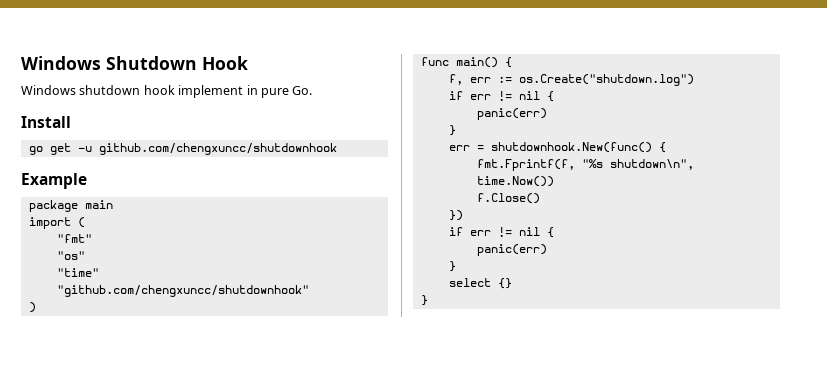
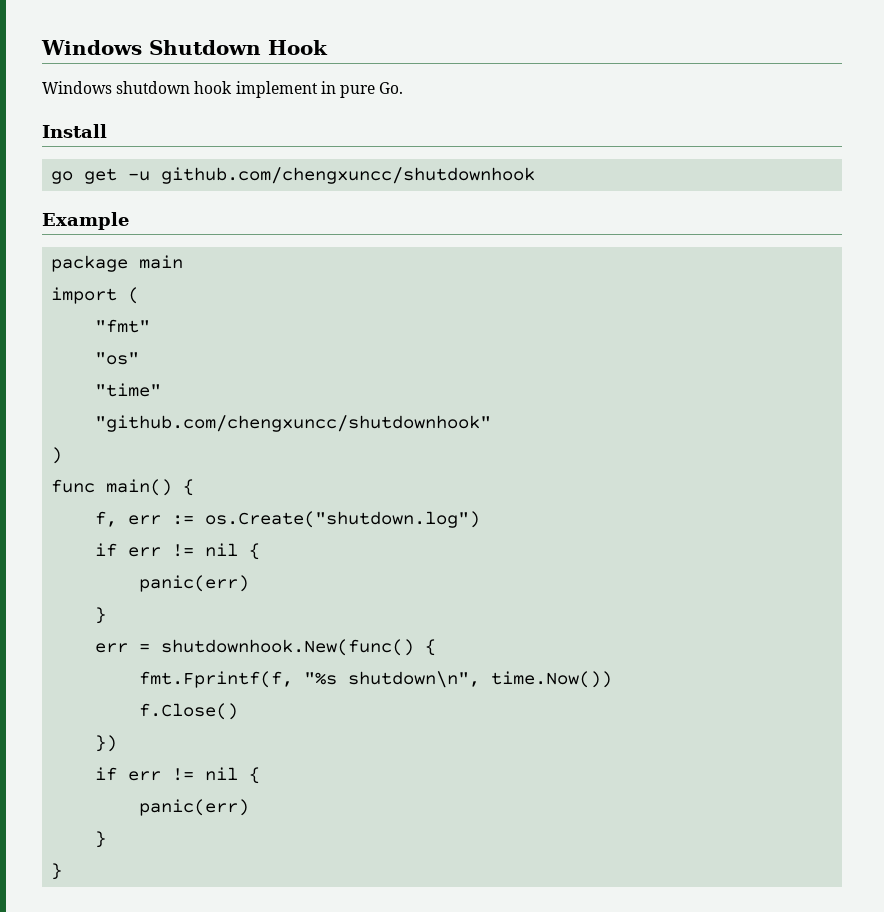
[448,278,512,289] // select {} -> (107, 839) none

